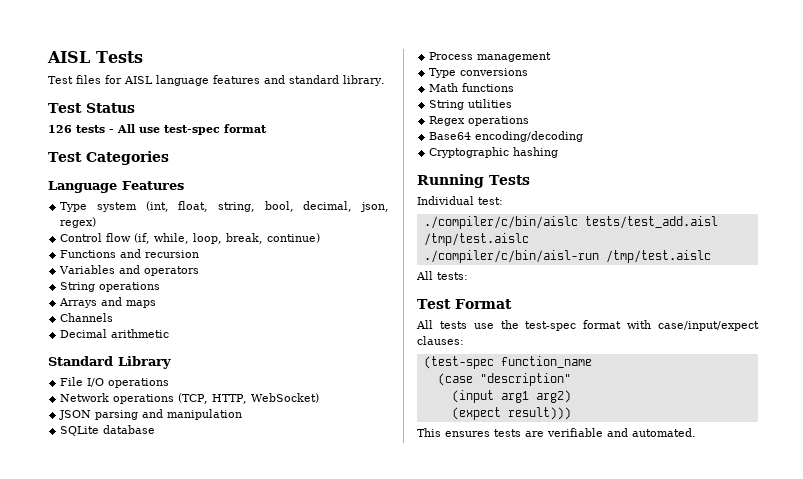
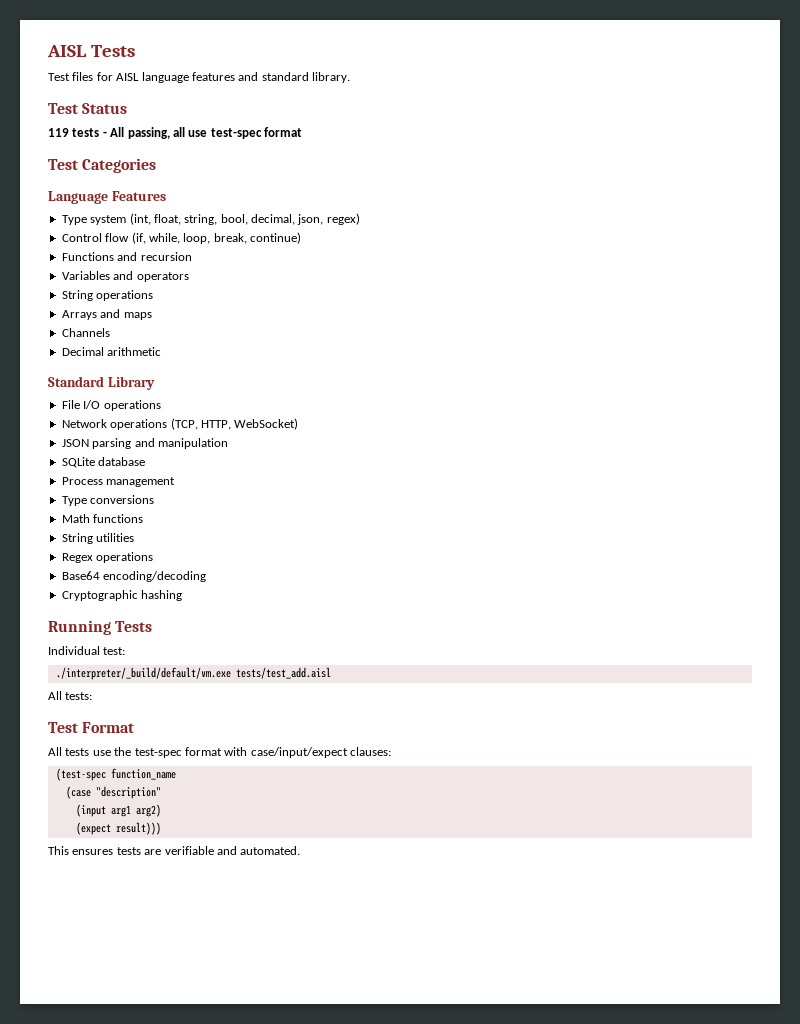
[48,125,72,133] 126 -> [48,128,69,137] 119
(135, 128) none -> [127,127,185,139] passing, all
[423,216,578,229] ./compiler/c/bin/aislc -> [55,667,231,680] ./interpreter/_build/default/vm.exe
[423,233,529,246] [423,250,711,263] /tmp/test.aislc // ./compiler/c/bin/aisl-run /tmp/test.aislc -> (331, 673) none

